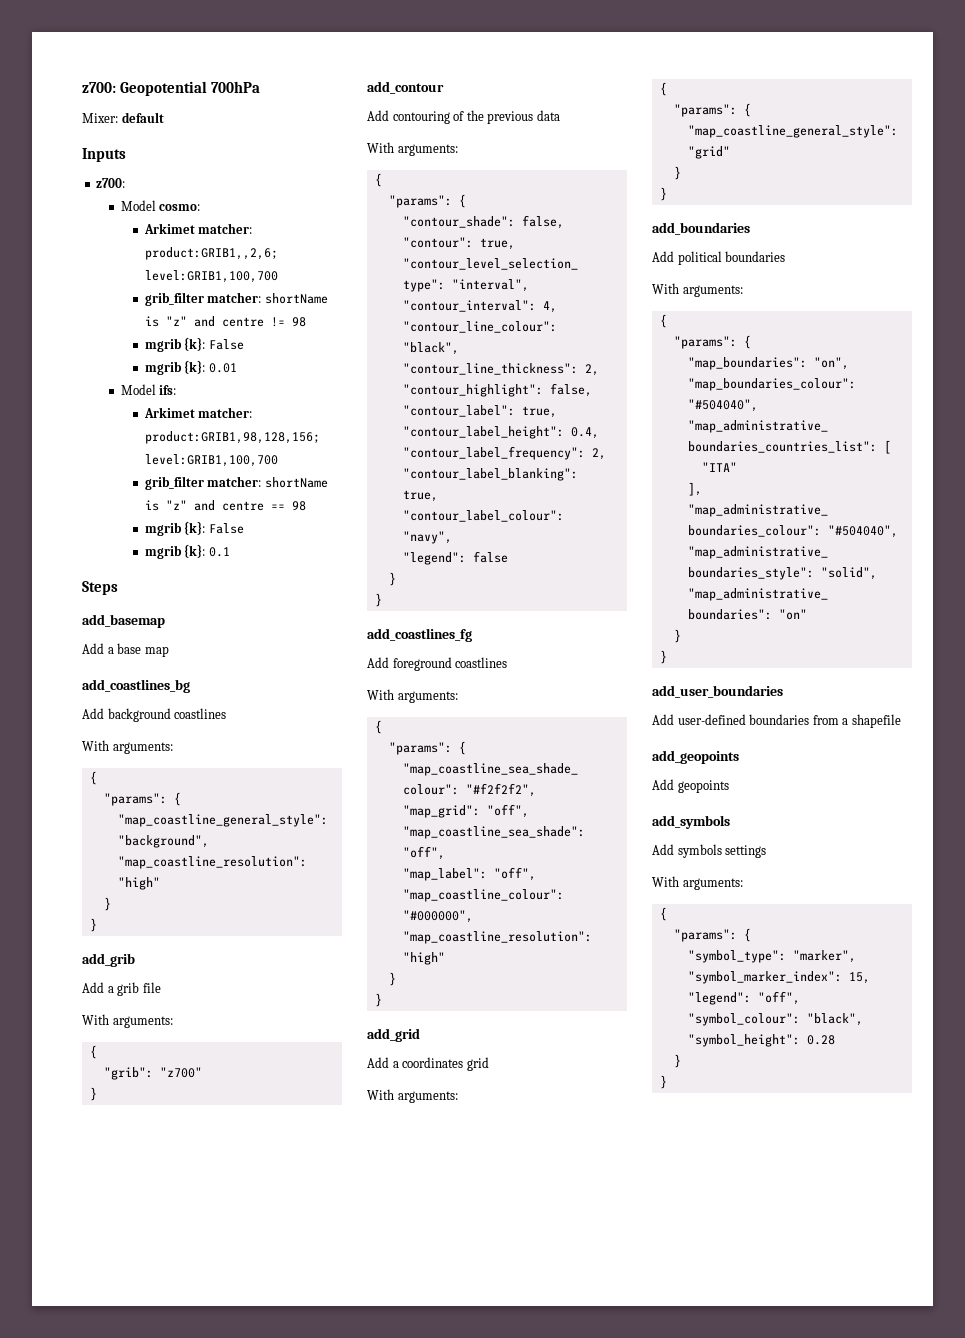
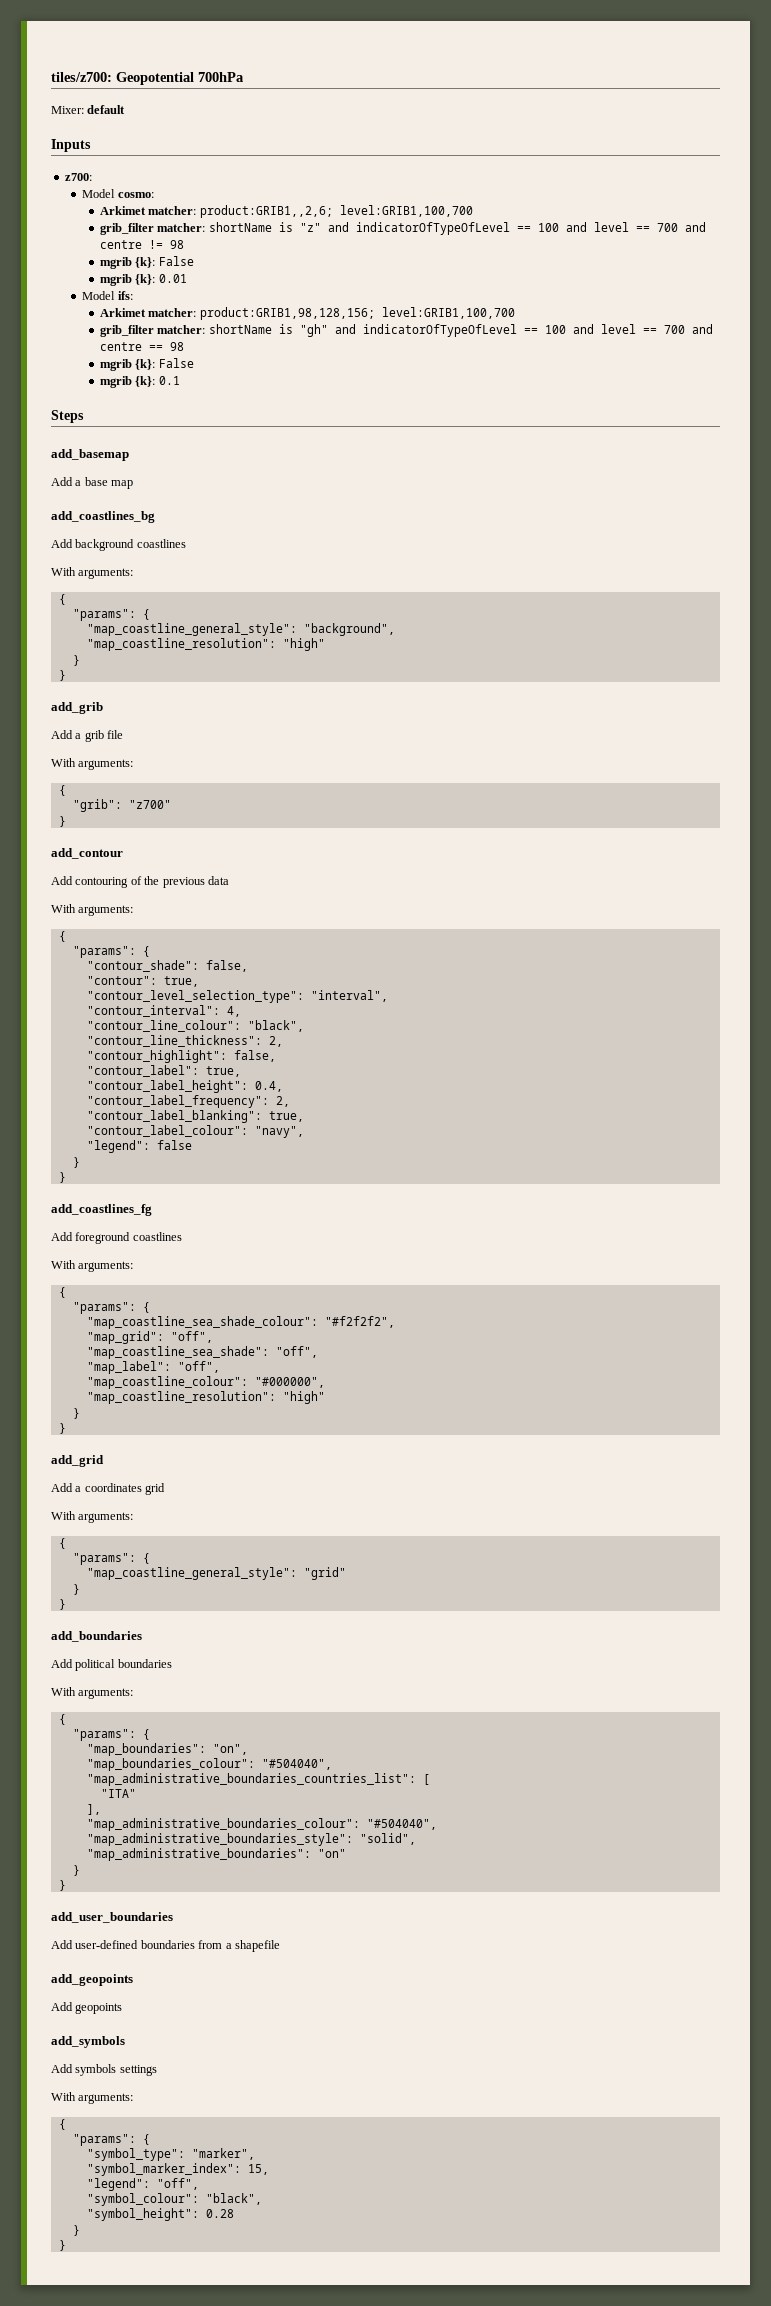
[82,82,116,93] z700: -> [51,72,112,82] tiles/z700:
(215, 321) none -> [355,222,706,235] indicatorOfTypeOfLevel == 100 and level == 700 and
[165,500,187,510] "z" -> [299,324,685,337] "gh" and indicatorOfTypeOfLevel == 100 and level == 700

